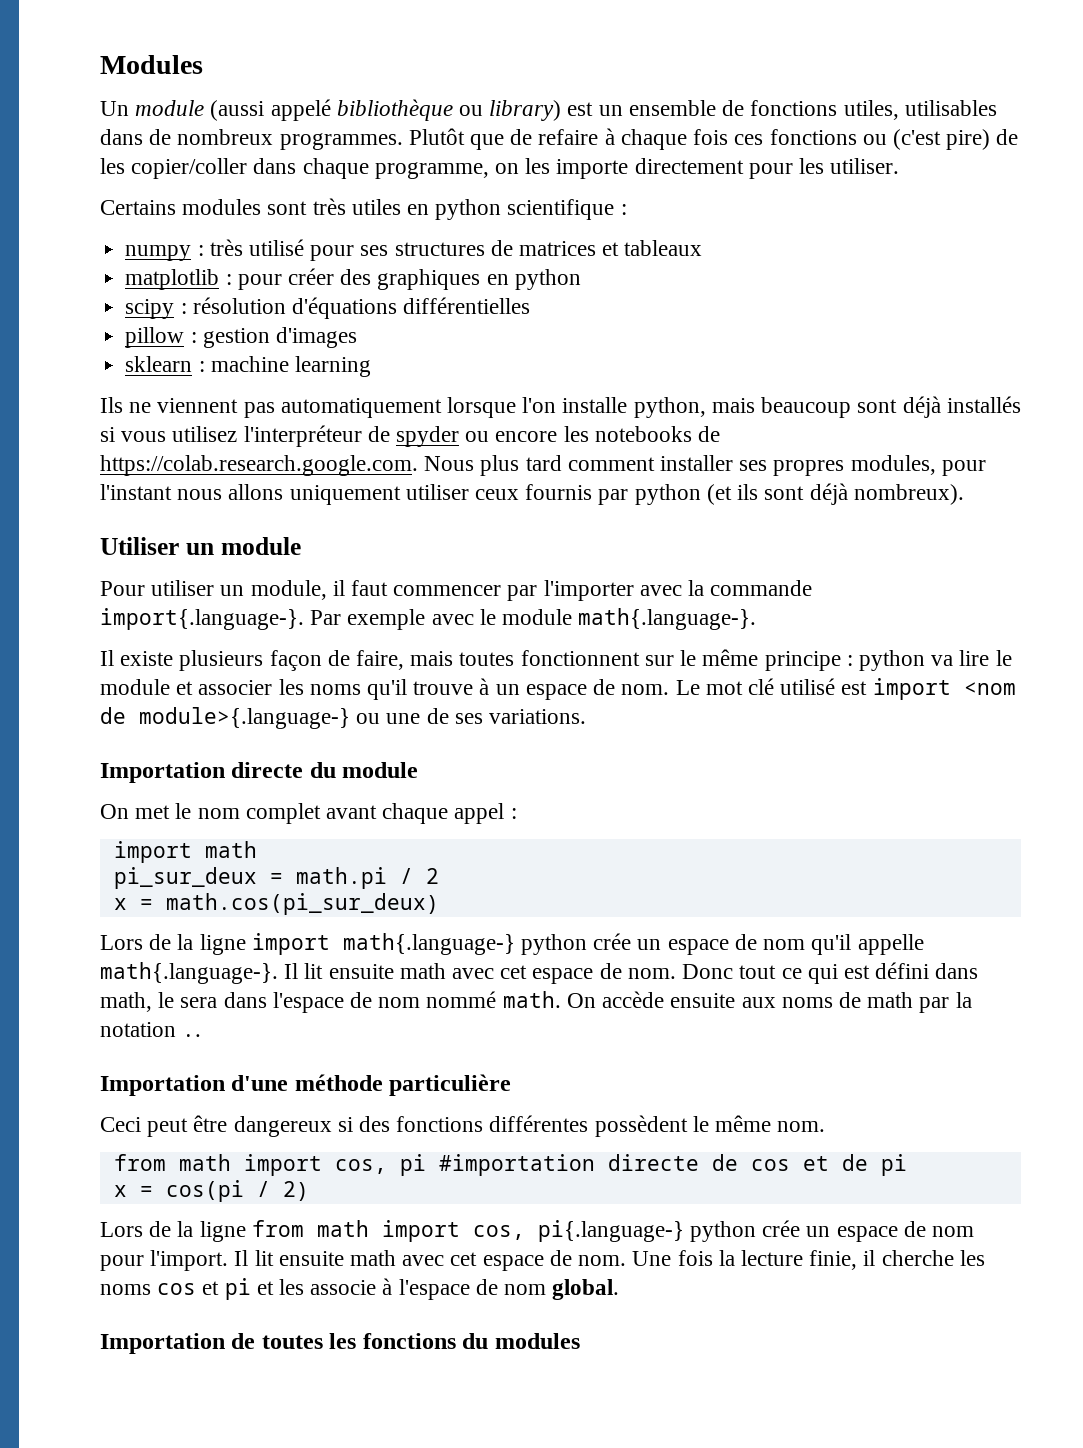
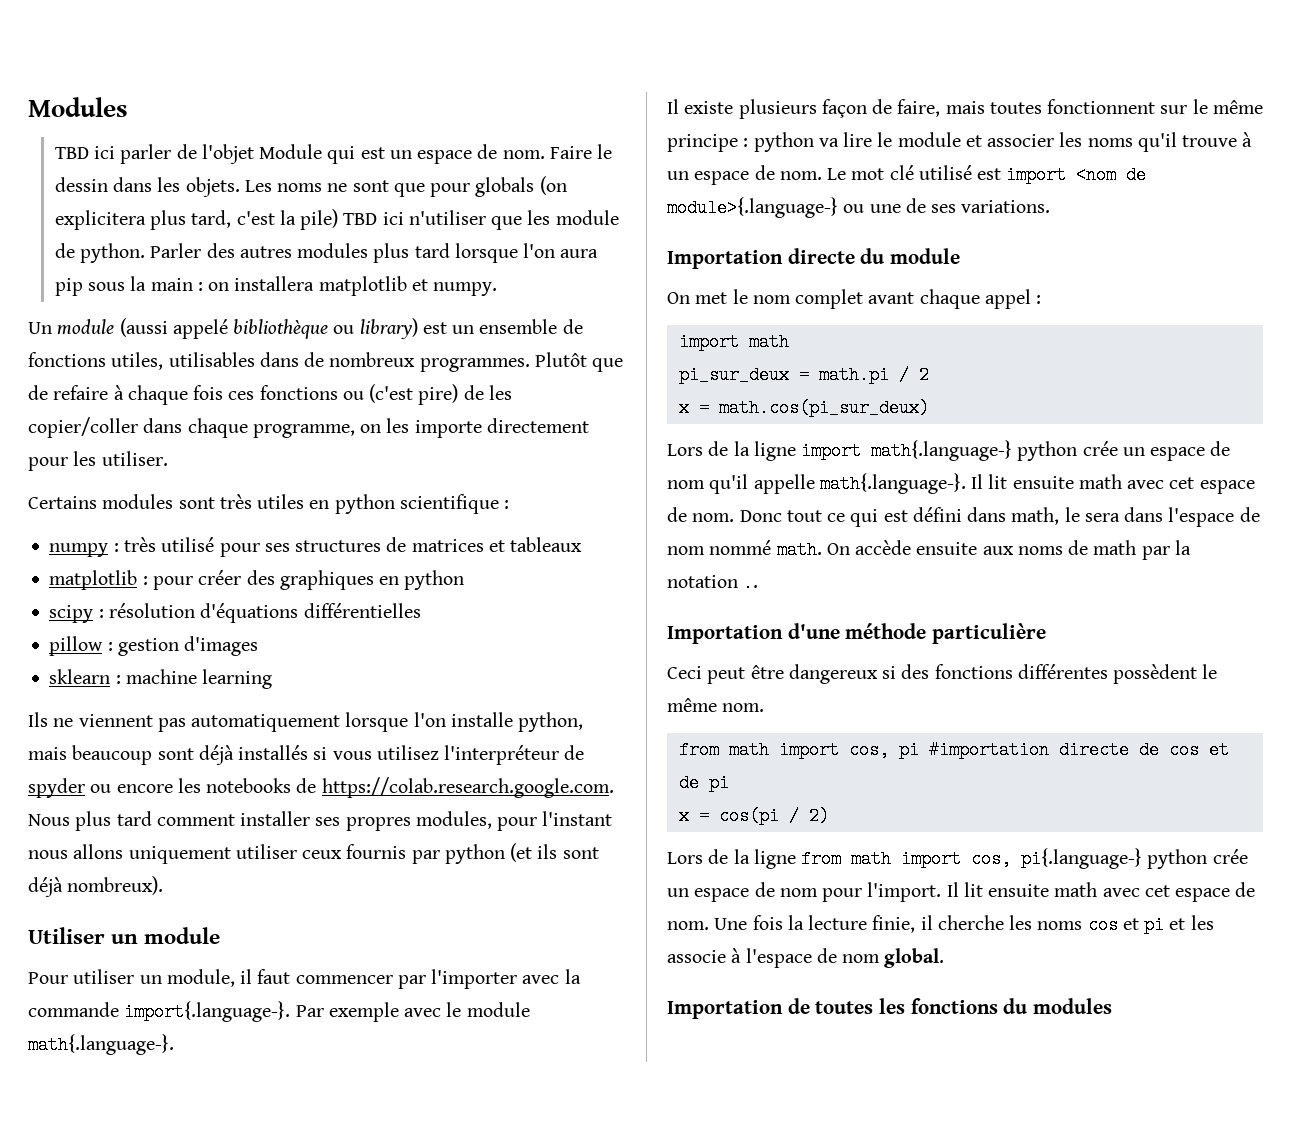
(203, 64) none -> [54,144,613,164] [54,176,567,197] [54,209,619,230] [54,243,599,263] [54,276,498,296] // TBD ici parler de l'objet Module qui est un espace de nom. Faire le dessin dans les objets. Les noms ne sont que pour globals (on explicitera plus tard, c'est la pile) TBD ici n'utiliser que les module de python. Parler des autres modules plus tard lorsque l'on aura pip sous la main : on installera matplotlib et numpy.

